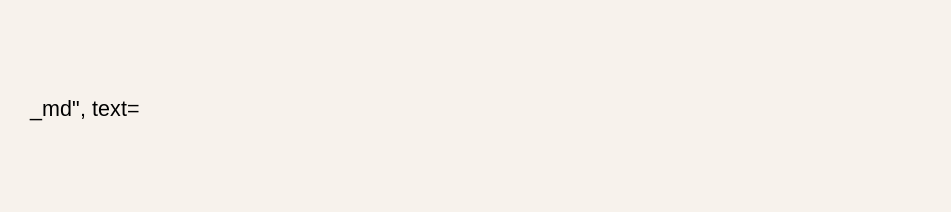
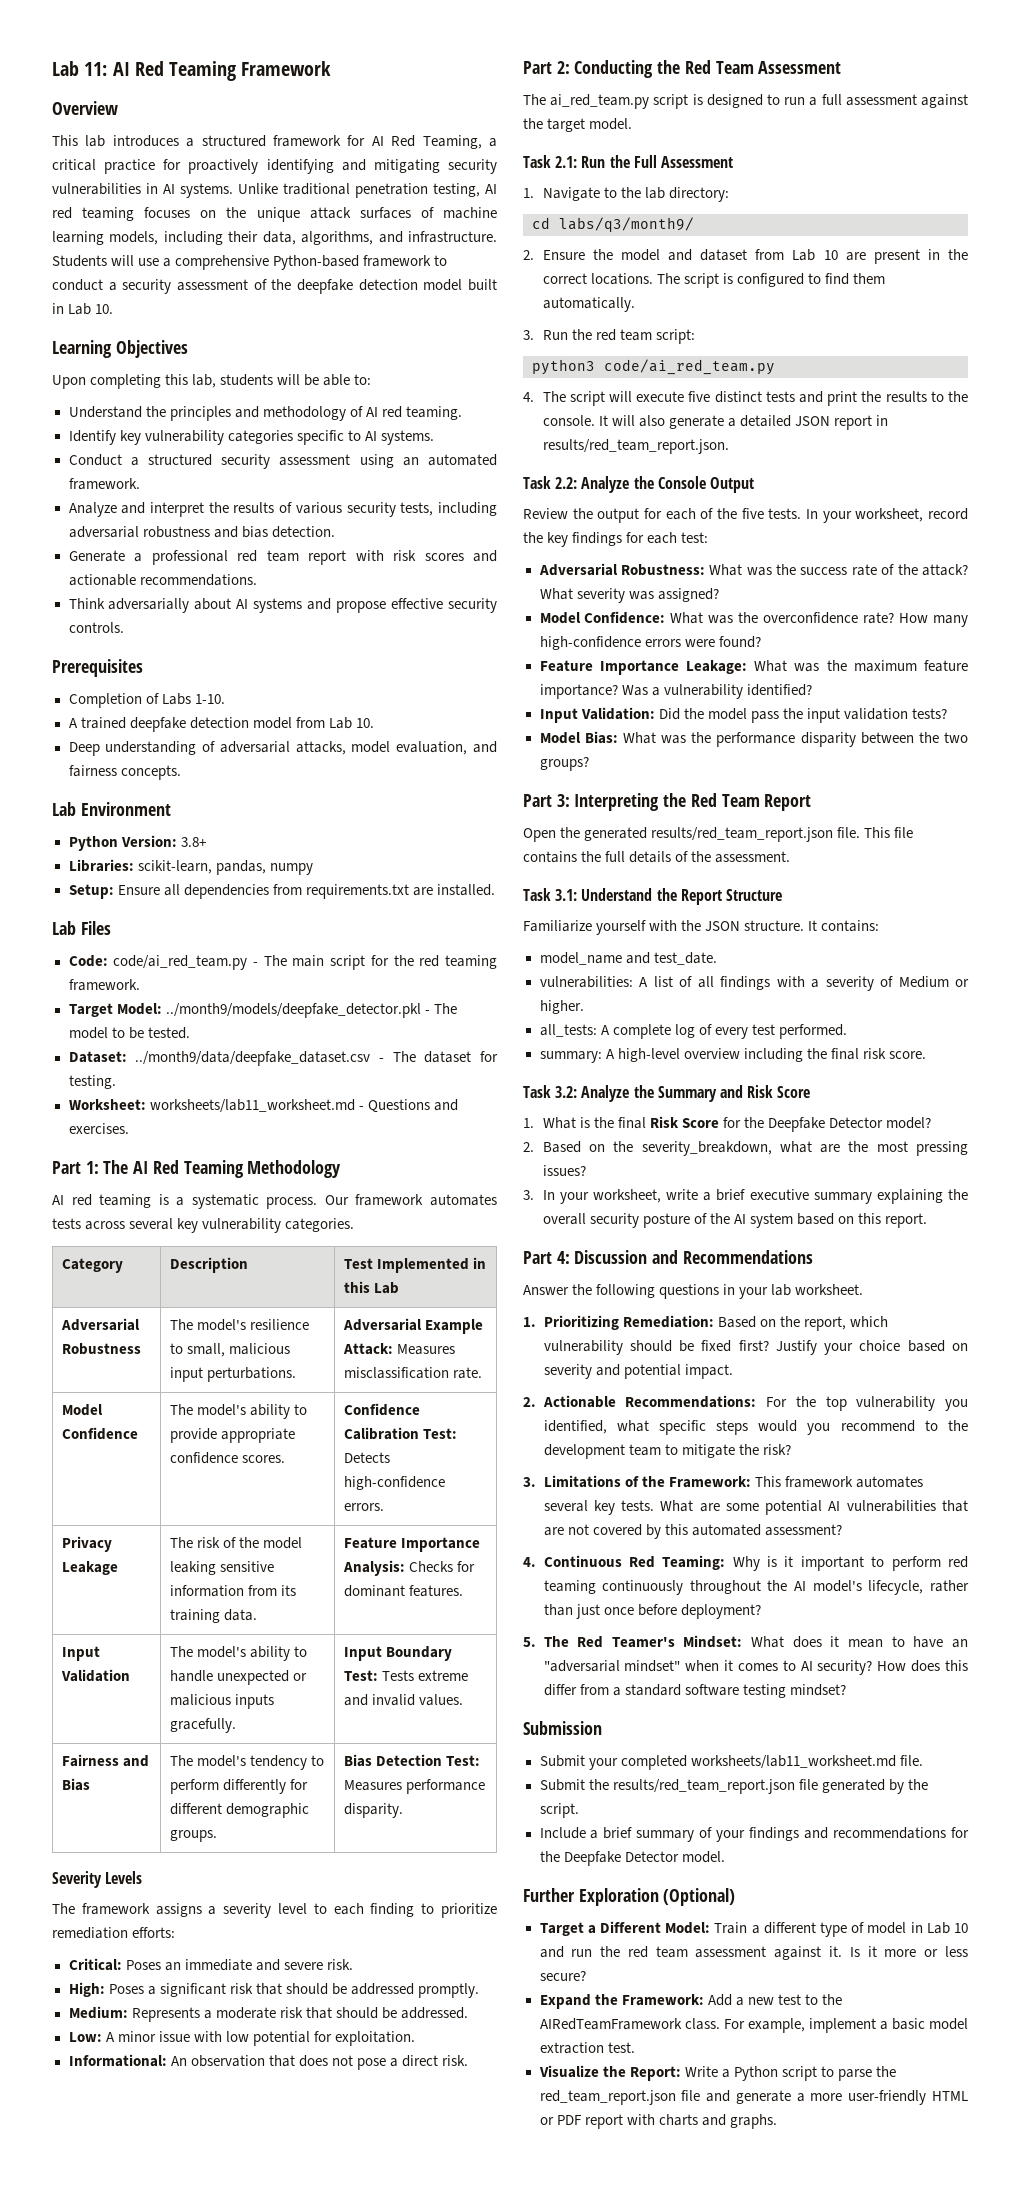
[29,100,140,121] _md", text= -> [52,61,332,81] [52,101,118,115] [52,135,497,149] [52,159,498,174] [52,183,497,198] [52,207,497,222] [52,231,498,245] [52,255,448,270] [52,279,498,294] [52,303,114,315] [52,340,188,358] [52,374,372,389] [68,406,462,421] [68,430,434,445] [68,454,498,469] [68,478,140,490] [68,502,498,517] [68,526,335,538] [68,550,497,565] [68,574,257,586] [68,598,497,613] [68,622,124,633] [52,659,143,677] [68,693,225,708] [68,717,374,732] [68,741,497,756] [68,765,181,780] [52,802,171,816] [68,835,206,851] [68,859,313,875] [68,884,495,899] [52,921,111,935] [68,955,498,970] [68,979,140,991] [68,1003,457,1018] [68,1027,190,1039] [68,1051,498,1066] [68,1075,116,1089] [68,1099,458,1113] [68,1123,129,1134] [52,1160,342,1178] [52,1194,497,1209] [52,1218,355,1233] [61,1258,123,1273] [169,1257,248,1273] [343,1257,486,1273] [343,1281,399,1294] [60,1318,140,1331] [61,1343,141,1355] [169,1319,309,1331] [169,1343,290,1357] [169,1367,296,1382] [342,1318,483,1334] [342,1343,455,1355] [343,1367,482,1379] [61,1404,103,1416] [61,1427,138,1440] [169,1404,307,1419] [169,1428,295,1443] [169,1452,285,1464] [343,1403,420,1416] [343,1427,457,1440] [343,1452,390,1463] [343,1476,445,1490] [343,1503,384,1511] [61,1536,112,1552] [61,1561,118,1575] [169,1537,302,1549] [169,1561,274,1575] [169,1585,296,1597] [169,1609,257,1623] [343,1537,480,1552] [342,1560,475,1576] [343,1585,463,1597] [61,1646,100,1661] [60,1669,130,1682] [169,1646,307,1661] [169,1670,307,1685] [169,1694,274,1709] [169,1718,236,1733] [343,1646,452,1661] [343,1670,468,1681] [343,1694,463,1706] [61,1754,149,1767] [61,1778,90,1791] [169,1755,324,1770] [169,1779,308,1794] [169,1803,309,1818] [169,1830,217,1842] [343,1754,480,1767] [343,1779,485,1794] [343,1803,403,1818] [52,1871,143,1888] [52,1903,498,1918] [52,1927,176,1939] [68,1958,353,1971] [68,1982,479,1998] [68,2006,468,2022] [68,2031,415,2046] [68,2054,468,2070] [523,60,842,78] [523,94,968,109] [523,118,633,132] [523,155,733,168] [523,187,729,202] [532,217,694,232] [523,249,968,264] [542,273,886,288] [542,297,635,312] [523,329,695,344] [532,359,775,375] [523,391,969,406] [542,415,889,430] [542,439,729,454] [523,476,754,493] [523,508,968,523] [523,532,709,547] [538,563,969,576] [539,588,719,603] [539,611,968,627] [539,636,761,650] [539,660,968,675] [539,684,812,699] [539,707,947,723] [539,731,968,747] [539,756,589,771] [523,793,812,811] [523,827,914,842] [523,851,791,863] [523,888,782,905] [523,920,880,935] [539,952,717,965] [539,976,969,991] [539,1000,584,1014] [539,1024,847,1039] [539,1048,926,1063] [523,1085,811,1102] [523,1116,932,1132] [523,1141,968,1156] [542,1165,586,1176] [523,1189,968,1204] [542,1213,928,1228] [523,1250,813,1264] [523,1284,864,1299] [523,1315,888,1331] [543,1340,968,1355] [543,1364,733,1379] [523,1395,968,1411] [543,1420,968,1435] [543,1444,791,1459] [523,1475,923,1488] [543,1500,968,1515] [543,1524,842,1539] [523,1555,969,1571] [543,1580,970,1595] [543,1604,761,1619] [523,1635,968,1648] [543,1660,969,1675] [543,1684,846,1698] [523,1721,602,1735] [539,1755,923,1770] [539,1779,928,1794] [539,1803,579,1818] [539,1827,969,1842] [539,1851,725,1866] [523,1888,736,1906] [539,1921,968,1937] [539,1946,969,1960] [539,1970,586,1981] [539,1994,842,2009] [539,2018,968,2033] [539,2042,635,2054] [538,2065,896,2081] [539,2090,968,2105] [539,2114,777,2129] Lab 11: AI Red Teaming Framework // Overview // This lab introduces a structured framework for AI Red Teaming, a critical practice for proactively identifying and mitigating security vulnerabilities in AI systems. Unlike traditional penetration testing, AI red teaming focuses on the unique attack surfaces of machine learning models, including their data, algorithms, and infrastructure. Students will use a comprehensive Python-based framework to conduct a security assessment of the deepfake detection model built in Lab 10. // Learning Objectives // Upon completing this lab, students will be able to: // Understand the principles and methodology of AI red teaming. // Identify key vulnerability categories specific to AI systems. // Conduct a structured security assessment using an automated framework. // Analyze and interpret the results of various security tests, including adversarial robustness and bias detection. // Generate a professional red team report with risk scores and actionable recommendations. // Think adversarially about AI systems and propose effective security controls. // Prerequisites // Completion of Labs 1-10. // A trained deepfake detection model from Lab 10. // Deep understanding of adversarial attacks, model evaluation, and fairness concepts. // Lab Environment // Python Version: 3.8+ // Libraries: scikit-learn, pandas, numpy // Setup: Ensure all dependencies from requirements.txt are installed. // Lab Files // Code: code/ai_red_team.py - The main script for the red teaming framework. // Target Model: ../month9/models/deepfake_detector.pkl - The model to be tested. // Dataset: ../month9/data/deepfake_dataset.csv - The dataset for testing. // Worksheet: worksheets/lab11_worksheet.md - Questions and exercises. // Part 1: The AI Red Teaming Methodology // AI red teaming is a systematic process. Our framework automates tests across several key vulnerability categories. // Category | Description | Test Implemented in this Lab // Adversarial Robustness | The model's resilience to small, malicious input perturbations. | Adversarial Example Attack: Measures misclassification rate. // Model Confidence | The model's ability to provide appropriate confidence scores. | Confidence Calibration Test: Detects high-confidence errors. // Privacy Leakage | The risk of the model leaking sensitive information from its training data. | Feature Importance Analysis: Checks for dominant features. // Input Validation | The model's ability to handle unexpected or malicious inputs gracefully. | Input Boundary Test: Tests extreme and invalid values. // Fairness and Bias | The model's tendency to perform differently for different demographic groups. | Bias Detection Test: Measures performance disparity. // Severity Levels // The framework assigns a severity level to each finding to prioritize remediation efforts: // Critical: Poses an immediate and severe risk. // High: Poses a significant risk that should be addressed promptly. // Medium: Represents a moderate risk that should be addressed. // Low: A minor issue with low potential for exploitation. // Informational: An observation that does not pose a direct risk. // Part 2: Conducting the Red Team Assessment // The ai_red_team.py script is designed to run a full assessment against the target model. // Task 2.1: Run the Full Assessment // 1. Navigate to the lab directory: // cd labs/q3/month9/ // 2. Ensure the model and dataset from Lab 10 are present in the correct locations. The script is configured to find them automatically. // 3. Run the red team script: // python3 code/ai_red_team.py // 4. The script will execute five distinct tests and print the results to the console. It will also generate a detailed JSON report in results/red_team_report.json. // Task 2.2: Analyze the Console Output // Review the output for each of the five tests. In your worksheet, record the key findings for each test: // Adversarial Robustness: What was the success rate of the attack? What severity was assigned? // Model Confidence: What was the overconfidence rate? How many high-confidence errors were found? // Feature Importance Leakage: What was the maximum feature importance? Was a vulnerability identified? // Input Validation: Did the model pass the input validation tests? // Model Bias: What was the performance disparity between the two groups? // Part 3: Interpreting the Red Team Report // Open the generated results/red_team_report.json file. This file contains the full details of the assessment. // Task 3.1: Understand the Report Structure // Familiarize yourself with the JSON structure. It contains: // model_name and test_date. // vulnerabilities: A list of all findings with a severity of Medium or higher. // all_tests: A complete log of every test performed. // summary: A high-level overview including the final risk score. // Task 3.2: Analyze the Summary and Risk Score // 1. What is the final Risk Score for the Deepfake Detector model? // 2. Based on the severity_breakdown, what are the most pressing issues? // 3. In your worksheet, write a brief executive summary explaining the overall security posture of the AI system based on this report. // Part 4: Discussion and Recommendations // Answer the following questions in your lab worksheet. // 1. Prioritizing Remediation: Based on the report, which vulnerability should be fixed first? Justify your choice based on severity and potential impact. // 2. Actionable Recommendations: For the top vulnerability you identified, what specific steps would you recommend to the development team to mitigate the risk? // 3. Limitations of the Framework: This framework automates several key tests. What are some potential AI vulnerabilities that are not covered by this automated assessment? // 4. Continuous Red Teaming: Why is it important to perform red teaming continuously throughout the AI model's lifecycle, rather than just once before deployment? // 5. The Red Teamer's Mindset: What does it mean to have an "adversarial mindset" when it comes to AI security? How does this differ from a standard software testing mindset? // Submission // Submit your completed worksheets/lab11_worksheet.md file. // Submit the results/red_team_report.json file generated by the script. // Include a brief summary of your findings and recommendations for the Deepfake Detector model. // Further Exploration (Optional) // Target a Different Model: Train a different type of model in Lab 10 and run the red team assessment against it. Is it more or less secure? // Expand the Framework: Add a new test to the AIRedTeamFramework class. For example, implement a basic model extraction test. // Visualize the Report: Write a Python script to parse the red_team_report.json file and generate a more user-friendly HTML or PDF report with charts and graphs.

